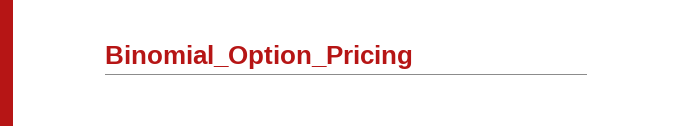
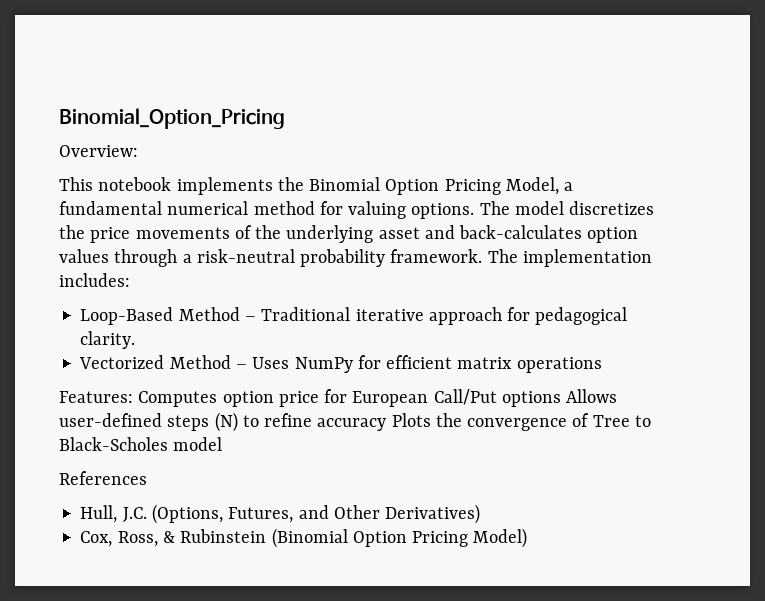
(413, 57) none -> [59,145,138,157] [59,177,574,195] [59,201,655,219] [59,225,639,243] [59,249,652,267] [59,273,130,287] [80,307,628,325] [80,331,136,349] [79,355,602,373] [59,389,618,407] [59,412,651,432] [59,437,223,451] [59,471,147,485] [80,504,481,524] [80,528,528,548] // Overview: // This notebook implements the Binomial Option Pricing Model, a fundamental numerical method for valuing options. The model discretizes the price movements of the underlying asset and back-calculates option values through a risk-neutral probability framework. The implementation includes: // Loop-Based Method – Traditional iterative approach for pedagogical clarity. // Vectorized Method – Uses NumPy for efficient matrix operations // Features: Computes option price for European Call/Put options Allows user-defined steps (N) to refine accuracy Plots the convergence of Tree to Black-Scholes model // References // Hull, J.C. (Options, Futures, and Other Derivatives) // Cox, Ross, & Rubinstein (Binomial Option Pricing Model)

